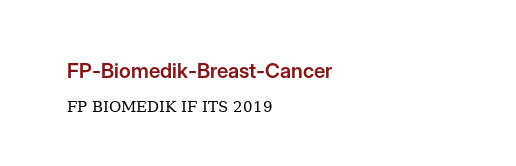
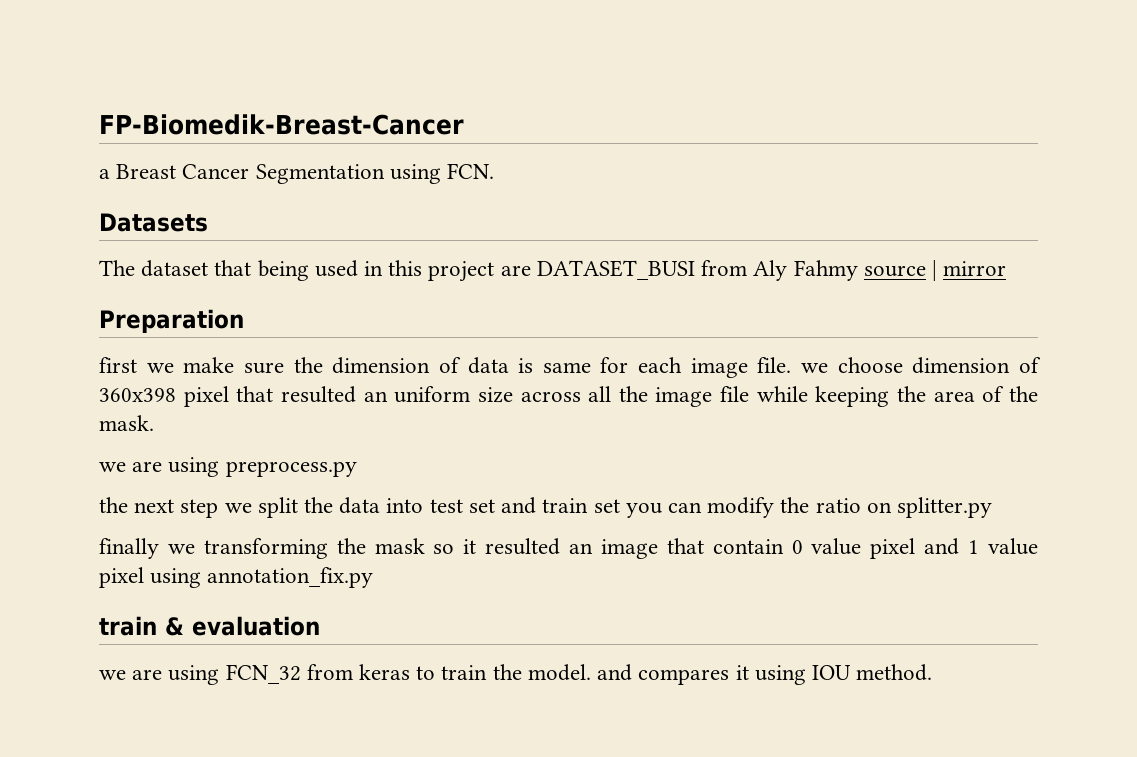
[67,101,273,112] FP BIOMEDIK IF ITS 2019 -> [99,163,495,184] [99,213,208,232] [99,260,1007,282] [99,309,244,333] [99,357,1041,378] [99,386,1038,407] [99,415,154,431] [99,457,357,477] [99,497,992,518] [99,538,1038,559] [99,567,374,588] [99,616,320,636] [99,664,933,685] a Breast Cancer Segmentation using FCN. // Datasets // The dataset that being used in this project are DATASET_BUSI from Aly Fahmy source | mirror // Preparation // first we make sure the dimension of data is same for each image file. we choose dimension of 360x398 pixel that resulted an uniform size across all the image file while keeping the area of the mask. // we are using preprocess.py // the next step we split the data into test set and train set you can modify the ratio on splitter.py // finally we transforming the mask so it resulted an image that contain 0 value pixel and 1 value pixel using annotation_fix.py // train & evaluation // we are using FCN_32 from keras to train the model. and compares it using IOU method.

